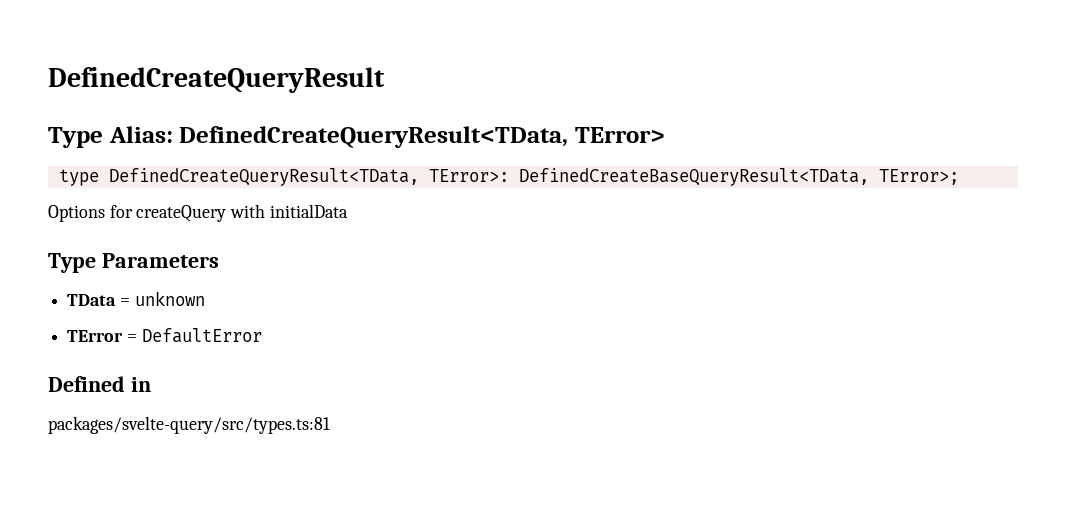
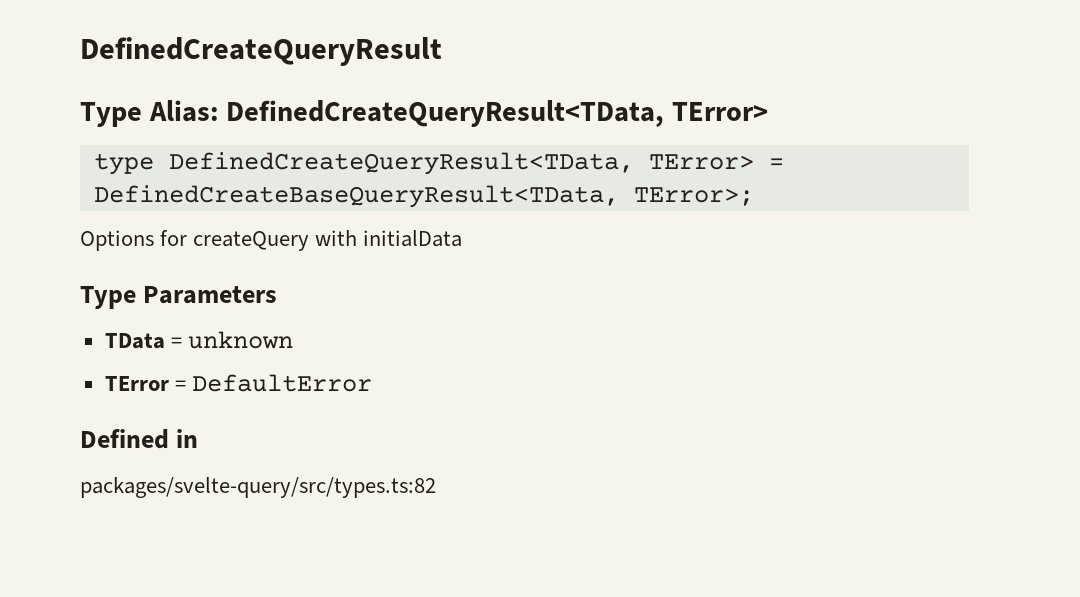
[428,169,509,182] TError>: -> [648,154,784,170] TError> =
[48,416,330,434] packages/svelte-query/src/types.ts:81 -> [80,477,436,498] packages/svelte-query/src/types.ts:82

